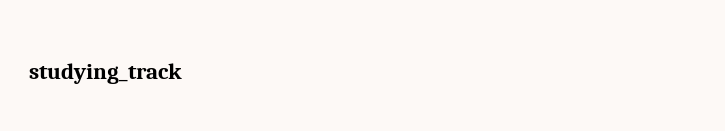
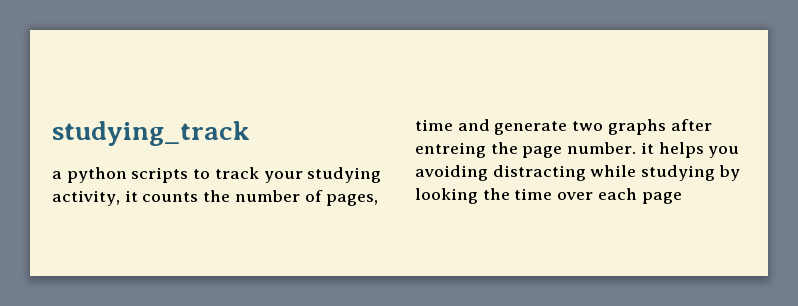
(182, 73) none -> [52,167,382,183] [52,190,379,206] [415,119,712,135] [415,142,740,158] [415,165,740,181] [415,188,682,204] // a python scripts to track your studying activity, it counts the number of pages, time and generate two graphs after entreing the page number. it helps you avoiding distracting while studying by looking the time over each page

